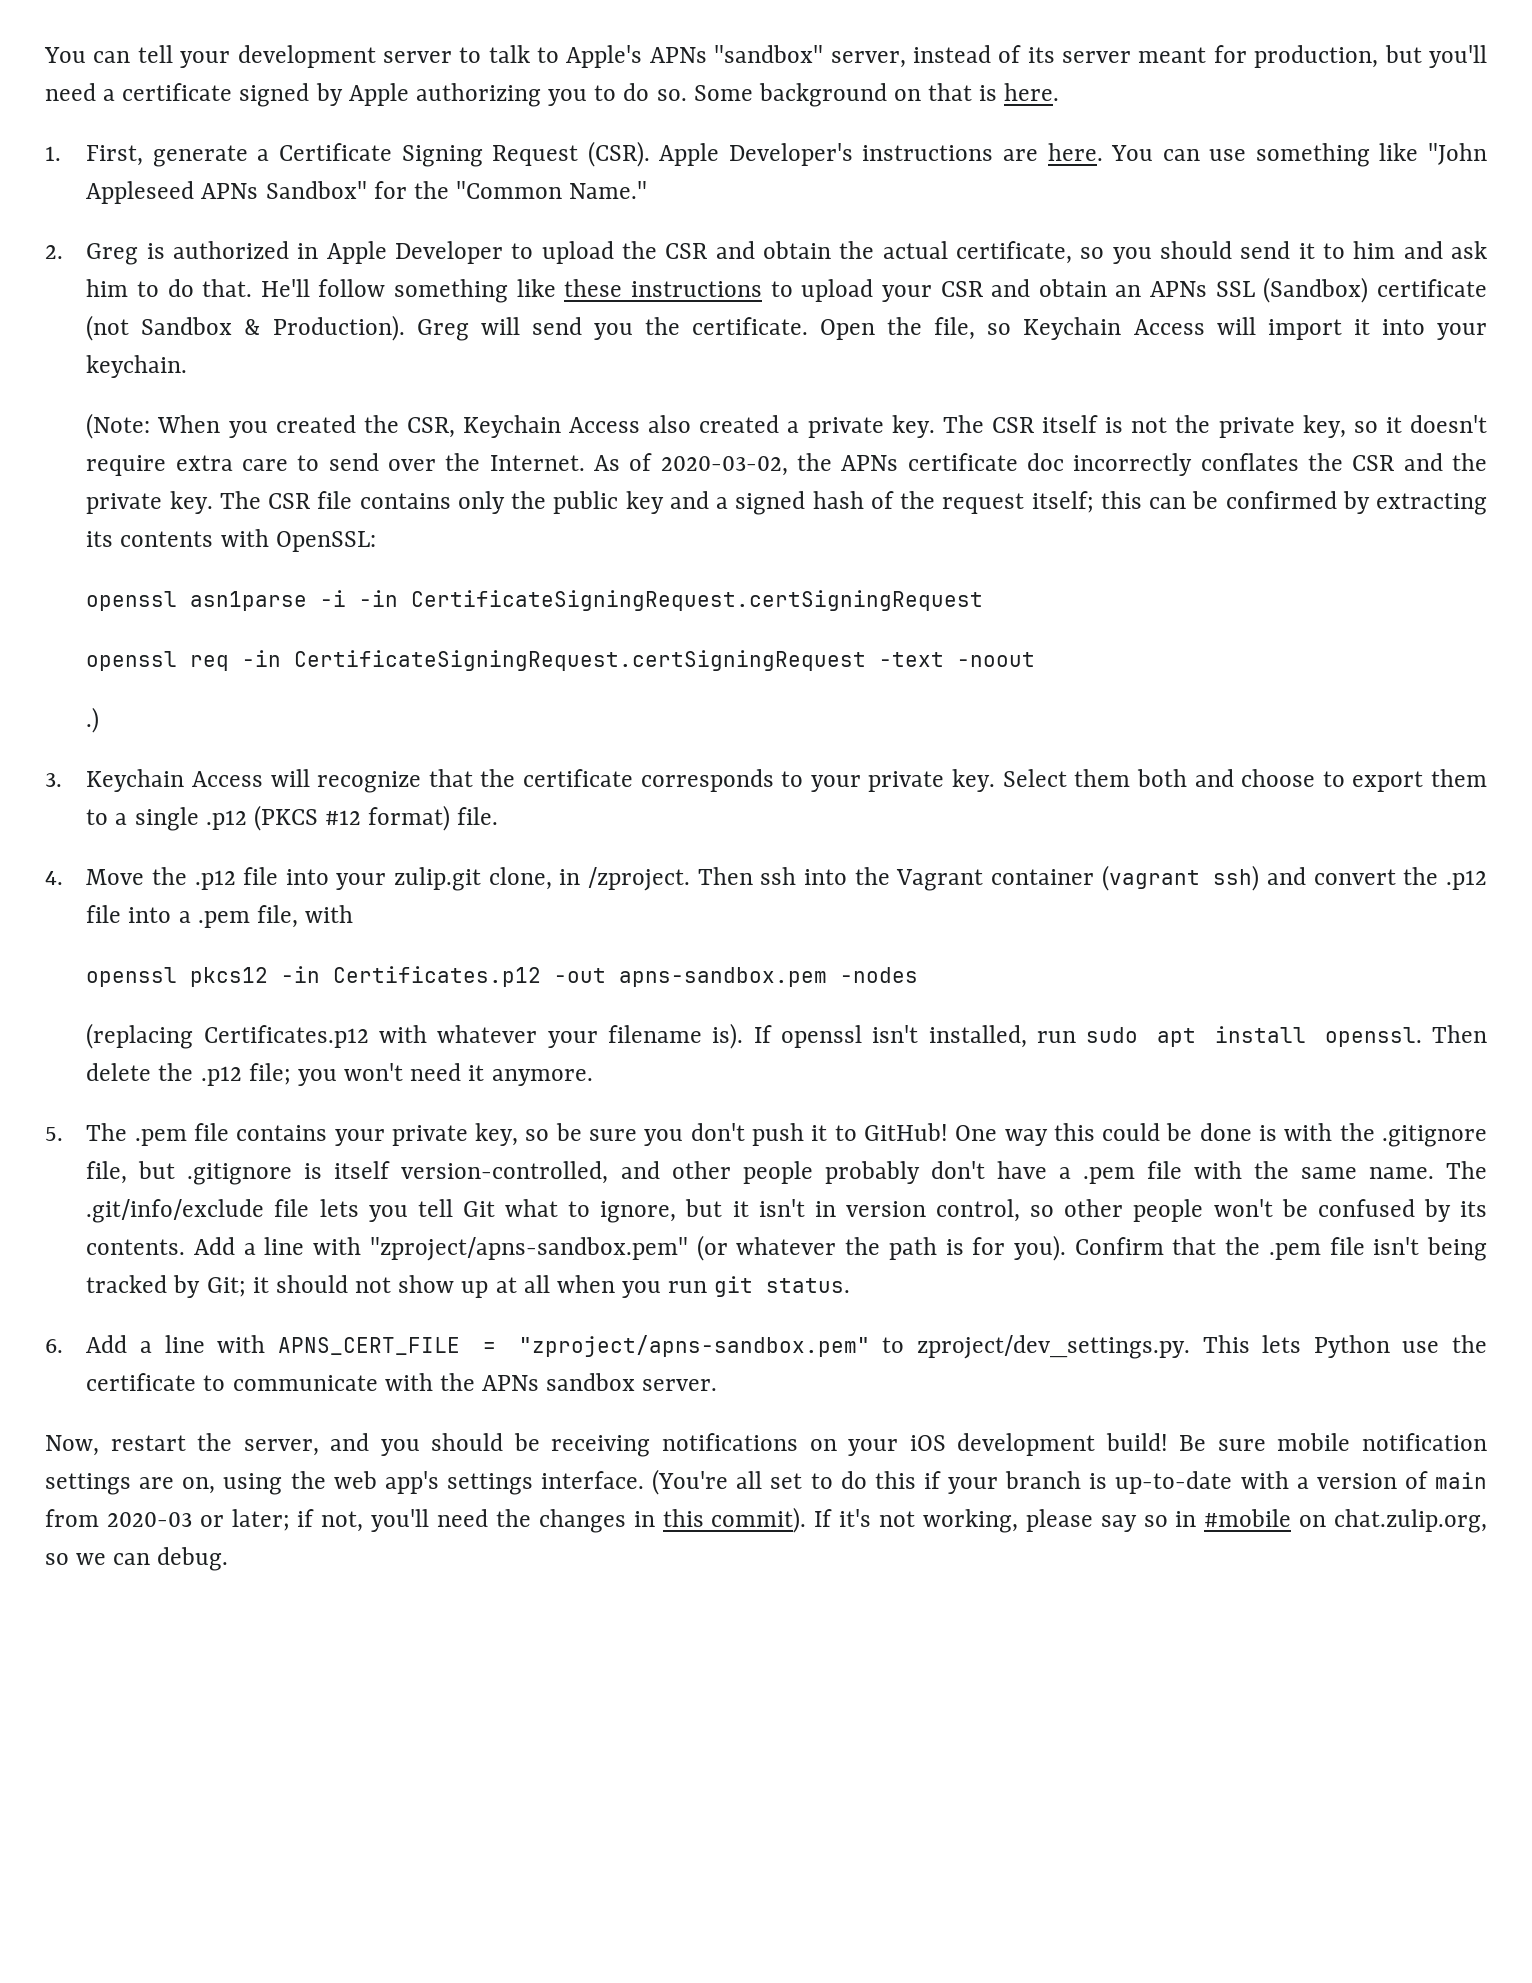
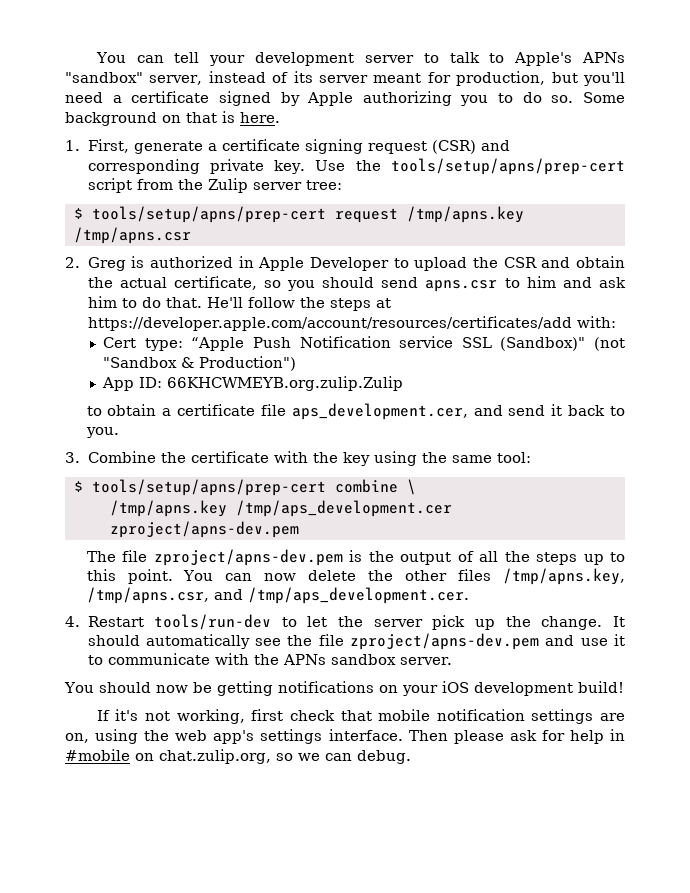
[278,141,1487,167] [86,181,648,204] Certificate Signing Request (CSR). Apple Developer's instructions are here. You can use something like "John Appleseed APNs Sandbox" for the "Common Name." -> [221,139,510,154] [87,158,625,175] [87,178,342,193] [74,206,524,223] [74,227,191,244] certificate signing request (CSR) and corresponding private key. Use the tools/setup/apns/prep-cert script from the Zulip server tree: // $ tools/setup/apns/prep-cert request /tmp/apns.key /tmp/apns.csr
[1298,243,1315,259] it -> [425,280,498,292] apns.csr
[394,277,1487,303] [86,315,1487,341] [86,355,188,378] [86,413,1488,439] [86,453,1487,476] [86,491,1488,515] [86,529,376,552] [86,590,984,611] [86,650,1036,671] [86,707,100,733] [45,769,1488,793] [86,805,499,831] [45,865,1488,891] [86,905,354,928] [86,966,919,987] [86,1023,1487,1049] [86,1063,593,1086] [45,1123,1487,1147] [86,1161,1487,1185] [86,1199,1488,1223] [86,1235,1487,1261] [86,1275,851,1298] [45,1335,1487,1359] [86,1373,197,1391] something like these instructions to upload your CSR and obtain an APNs SSL (Sandbox) certificate (not Sandbox & Production). Greg will send you the certificate. Open the file, so Keychain Access will import it into your keychain. // (Note: When you created the CSR, Keychain Access also created a private key. The CSR itself is not the private key, so it doesn't require extra care to send over the Internet. As of 2020-03-02, the APNs certificate doc incorrectly conflates the CSR and the private key. The CSR file contains only the public key and a signed hash of the request itself; this can be confirmed by extracting its contents with OpenSSL: // openssl asn1parse -i -in CertificateSigningRequest.certSigningRequest // openssl req -in CertificateSigningRequest.certSigningRequest -text -noout // .) // 3. Keychain Access will recognize that the certificate corresponds to your private key. Select them both and choose to export them to a single .p12 (PKCS #12 format) file. // 4. Move the .p12 file into your zulip.git clone, in /zproject. Then ssh into the Vagrant container (vagrant ssh) and convert the .p12 file into a .pem file, with // openssl pkcs12 -in Certificates.p12 -out apns-sandbox.pem -nodes // (replacing Certificates.p12 with whatever your filename is). If openssl isn't installed, run sudo apt install openssl. Then delete the .p12 file; you won't need it anymore. // 5. The .pem file contains your private key, so be sure you don't push it to GitHub! One way this could be done is with the .gitignore file, but .gitignore is itself version-controlled, and other people probably don't have a .pem file with the same name. The .git/info/exclude file lets you tell Git what to ignore, but it isn't in version control, so other people won't be confused by its contents. Add a line with "zproject/apns-sandbox.pem" (or whatever the path is for you). Confirm that the .pem file isn't being tracked by Git; it should not show up at all when you run git status. // 6. Add a line with APNS_CERT_FILE = "zproject/apns-sandbox.pem" to zproject/dev_settings.py. This lets Python use the certificate -> [299,297,391,311] [87,316,617,331] [103,336,625,351] [103,356,297,371] [102,376,404,391] [86,403,625,420] [85,427,119,438] [65,451,531,466] [74,479,416,496] [110,500,452,517] [110,521,299,538] [86,549,625,566] [86,568,626,585] [86,587,469,604] [65,614,625,630] [87,633,625,650] the steps at https://developer.apple.com/account/resources/certificates/add with: // Cert type: “Apple Push Notification service SSL (Sandbox)" (not "Sandbox & Production") // App ID: 66KHCWMEYB.org.zulip.Zulip // to obtain a certificate file aps_development.cer, and send it back to you. // 3. Combine the certificate with the key using the same tool: // $ tools/setup/apns/prep-cert combine \ // /tmp/apns.key /tmp/aps_development.cer zproject/apns-dev.pem // The file zproject/apns-dev.pem is the output of all the steps up to this point. You can now delete the other files /tmp/apns.key, /tmp/apns.csr, and /tmp/aps_development.cer. // 4. Restart tools/run-dev to let the server pick up the change. It should automatically see the file zproject/apns-dev.pem and use it
[45,1433,651,1457] Now, restart the server, and you should be receiving -> [64,681,273,696] You should now be getting
[1179,1435,1266,1451] Be sure -> [96,709,372,724] // If it's not working, first check that
[652,1469,1487,1495] [45,1507,1168,1533] (You're all set to do this if your branch is up-to-date with a version of main from 2020-03 or later; if not, you'll need the changes in this commit). If it's not working, please say so -> [408,730,604,744] Then please ask for help

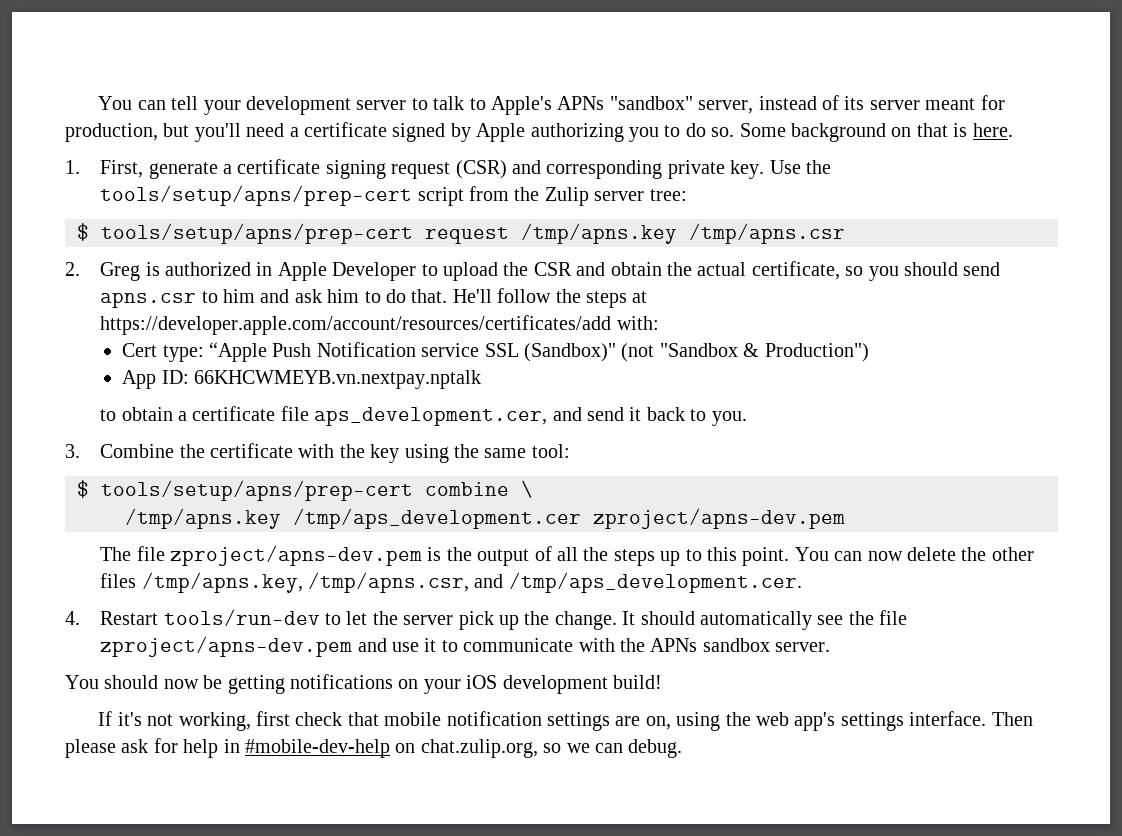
[167,376,404,391] 66KHCWMEYB.org.zulip.Zulip -> [193,370,481,389] 66KHCWMEYB.vn.nextpay.nptalk
[65,749,130,761] #mobile -> [245,739,390,758] #mobile-dev-help

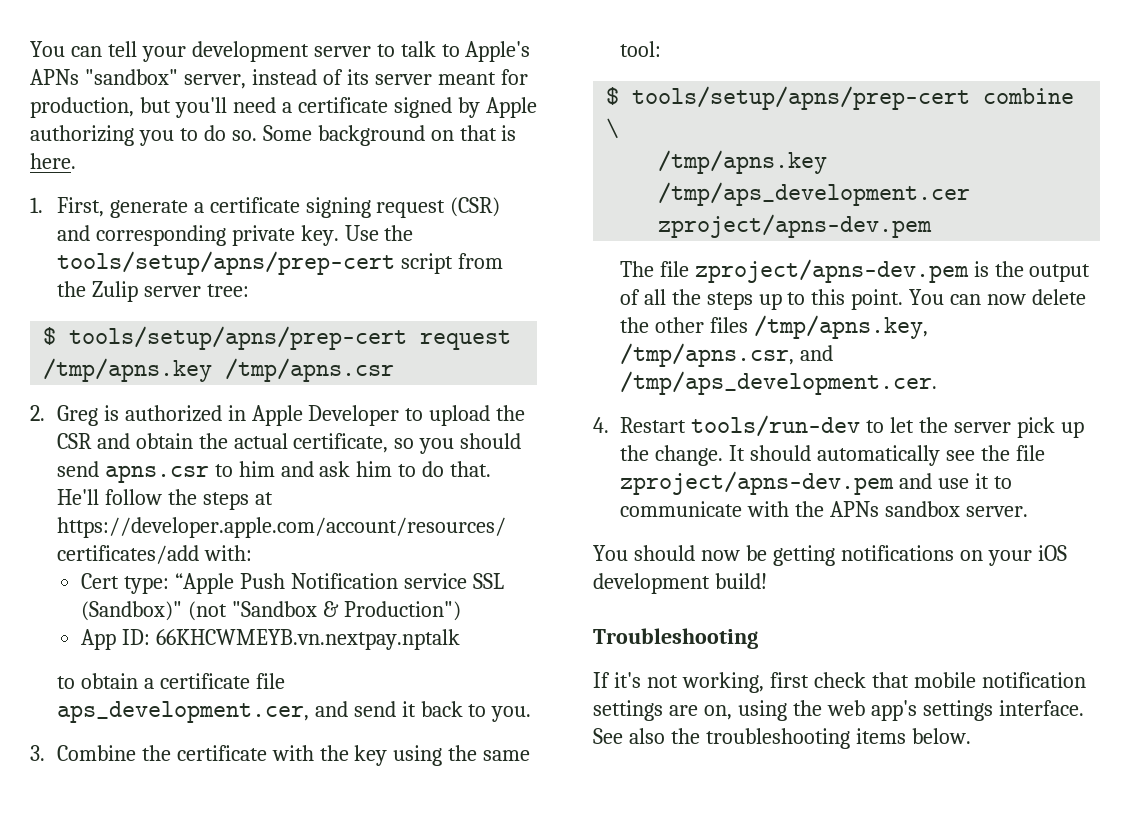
(662, 682) none -> [593,628,758,649] // Troubleshooting
[991,712,1033,726] [65,738,683,758] Then please ask for help in #mobile-dev-help on chat.zulip.org, so we can debug. -> [593,728,971,749] See also the troubleshooting items below.

